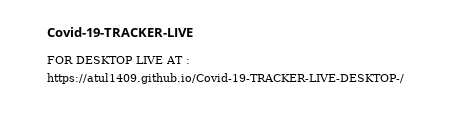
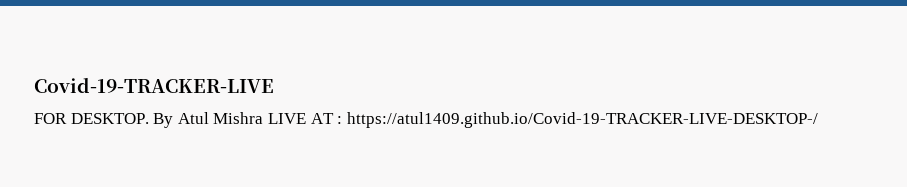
[76,56,133,64] DESKTOP -> [70,112,264,128] DESKTOP. By Atul Mishra

